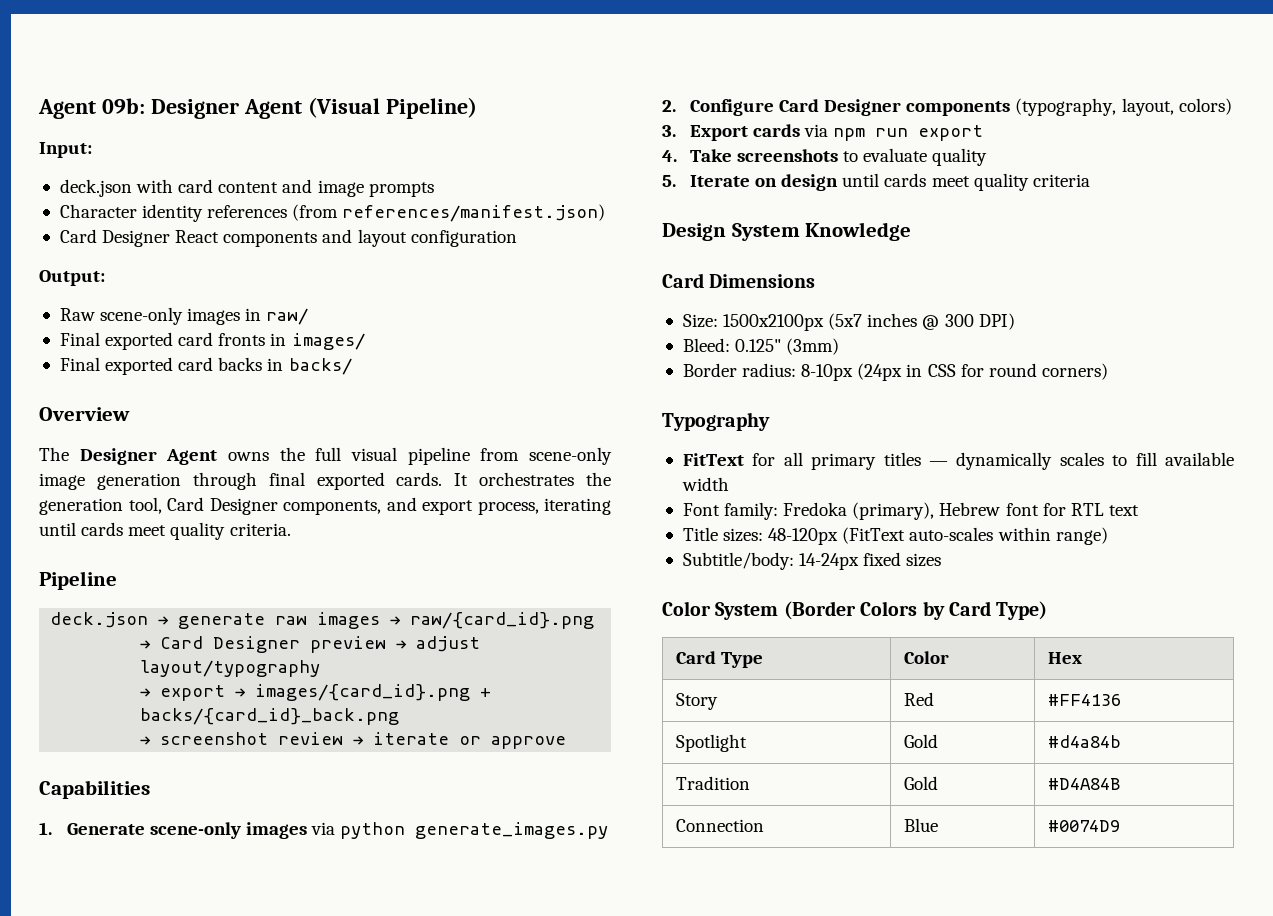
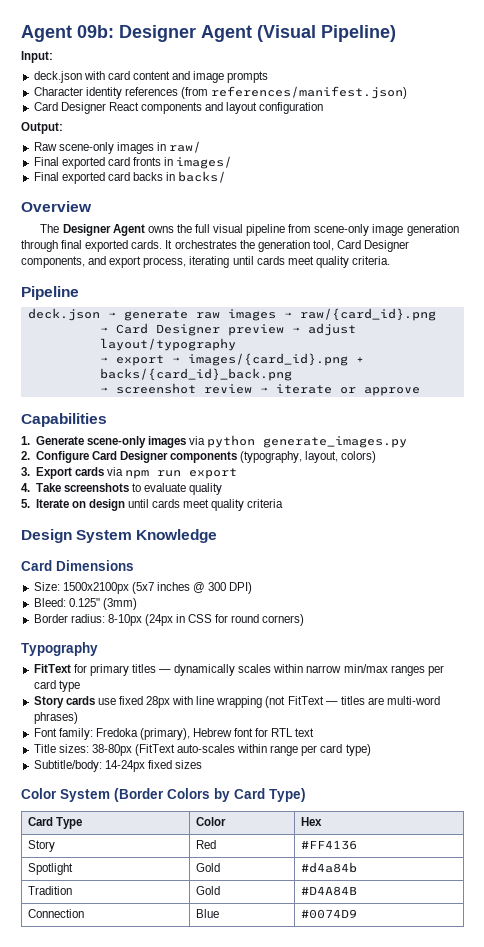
[783,452,803,466] all -> (87, 668) none
[1112,452,1235,466] [681,477,729,491] to fill available width -> [273,664,444,676] [33,680,80,692] [33,696,441,708] [33,712,78,724] within narrow min/max ranges per card type // Story cards use fixed 28px with line wrapping (not FitText — titles are multi-word phrases)
[768,528,839,545] 48-120px -> [91,744,132,756] 38-80px
[1055,527,1108,545] range) -> [270,744,371,756] range per card type)

